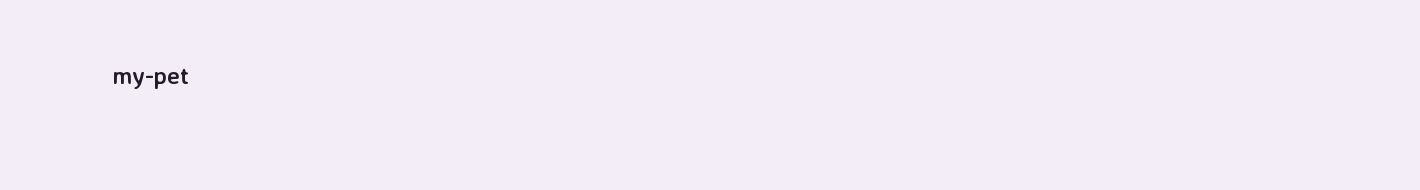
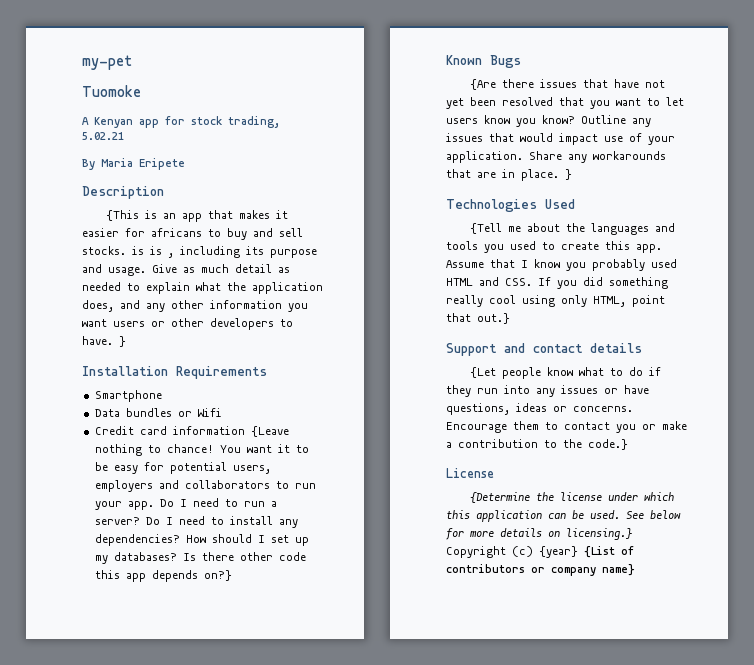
(189, 79) none -> [82,85,141,97] [82,116,280,128] [82,132,124,140] [82,158,185,170] [82,186,164,199] [105,210,288,222] [82,228,303,240] [82,246,317,258] [82,264,290,276] [82,282,323,294] [82,300,308,312] [82,318,293,330] [82,336,126,347] [82,366,267,379] [94,390,162,402] [94,408,222,417] [94,426,289,437] [94,444,309,456] [94,462,271,474] [94,480,316,492] [94,498,277,510] [94,516,298,528] [94,534,309,546] [94,552,306,564] [94,570,232,582] [446,55,521,68] [469,79,665,90] [446,97,684,109] [446,115,651,127] [446,133,675,145] [446,151,666,163] [446,169,572,181] [446,199,575,212] [469,223,675,235] [446,241,662,253] [446,259,677,271] [446,277,668,289] [446,295,665,307] [446,313,510,324] [446,343,642,356] [469,367,661,379] [446,385,649,397] [446,403,633,415] [446,421,687,433] [446,439,628,450] [446,468,494,478] [469,492,674,503] [446,510,681,522] [446,528,632,540] [446,546,634,558] [446,564,635,576] // Tuomoke // A Kenyan app for stock trading, 5.02.21 // By Maria Eripete // Description // {This is an app that makes it easier for africans to buy and sell stocks. is is , including its purpose and usage. Give as much detail as needed to explain what the application does, and any other information you want users or other developers to have. } // Installation Requirements // Smartphone // Data bundles or Wifi // Credit card information {Leave nothing to chance! You want it to be easy for potential users, employers and collaborators to run your app. Do I need to run a server? Do I need to install any dependencies? How should I set up my databases? Is there other code this app depends on?} // Known Bugs // {Are there issues that have not yet been resolved that you want to let users know you know? Outline any issues that would impact use of your application. Share any workarounds that are in place. } // Technologies Used // {Tell me about the languages and tools you used to create this app. Assume that I know you probably used HTML and CSS. If you did something really cool using only HTML, point that out.} // Support and contact details // {Let people know what to do if they run into any issues or have questions, ideas or concerns. Encourage them to contact you or make a contribution to the code.} // License // {Determine the license under which this application can be used. See below for more details on licensing.} Copyright (c) {year} {List of contributors or company name}

